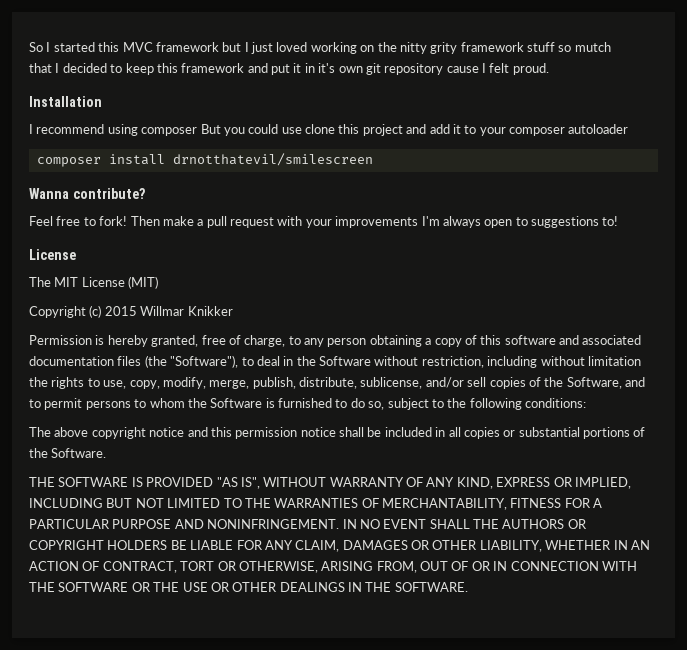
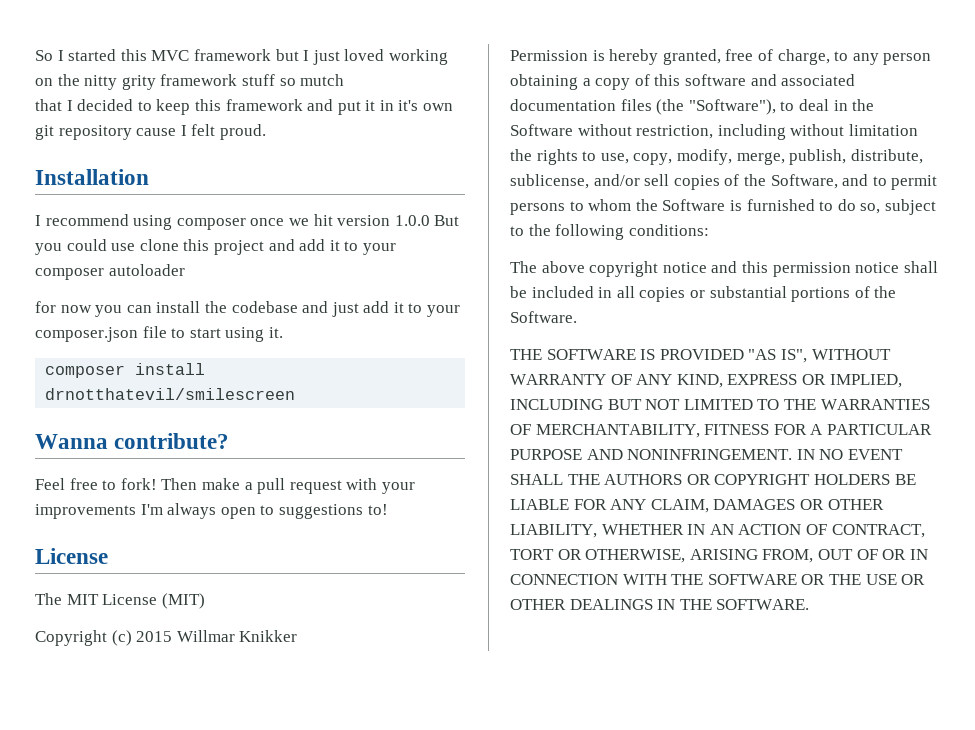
(198, 131) none -> [250,214,430,226] once we hit version 1.0.0
(629, 129) none -> [35,301,461,317] [35,326,283,342] // for now you can install the codebase and just add it to your composer.json file to start using it.

